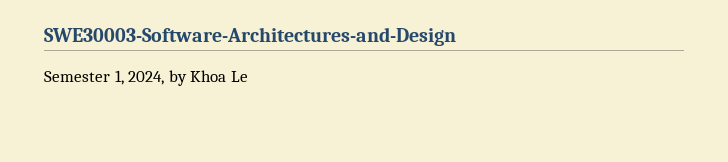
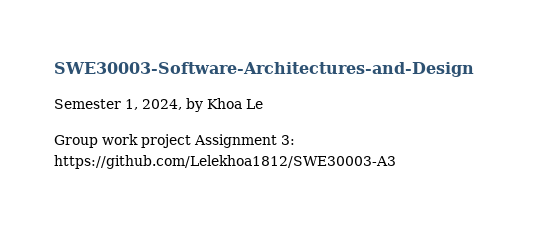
(248, 76) none -> [54,134,295,148] [54,155,396,169] // Group work project Assignment 3: https://github.com/Lelekhoa1812/SWE30003-A3

